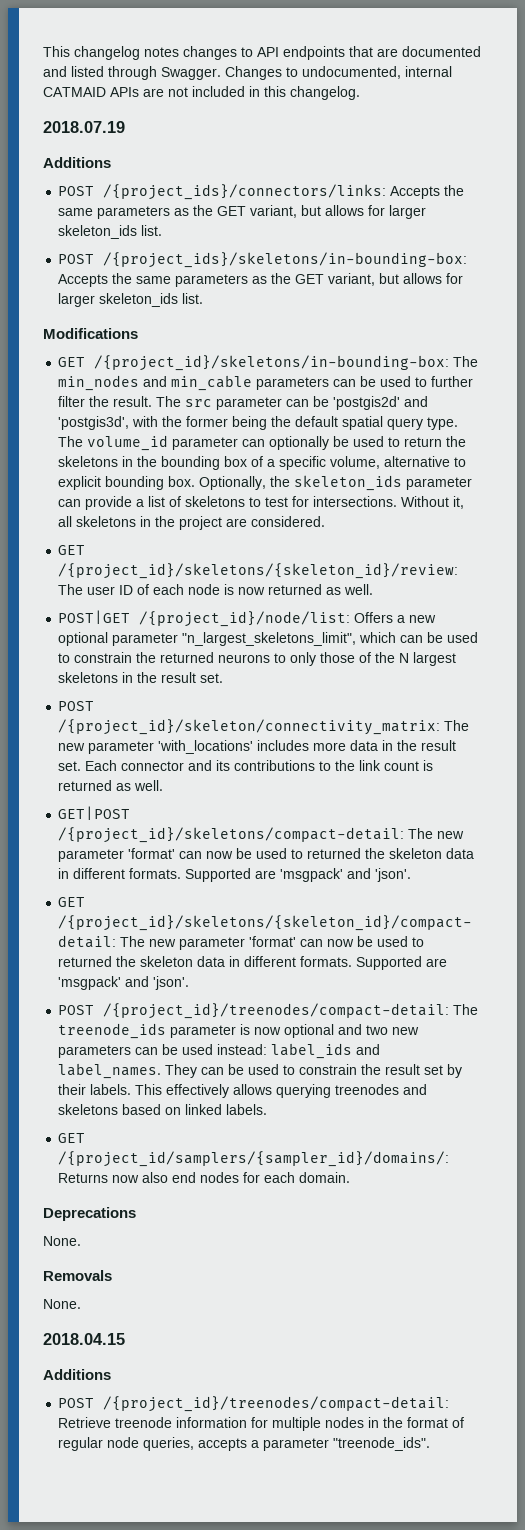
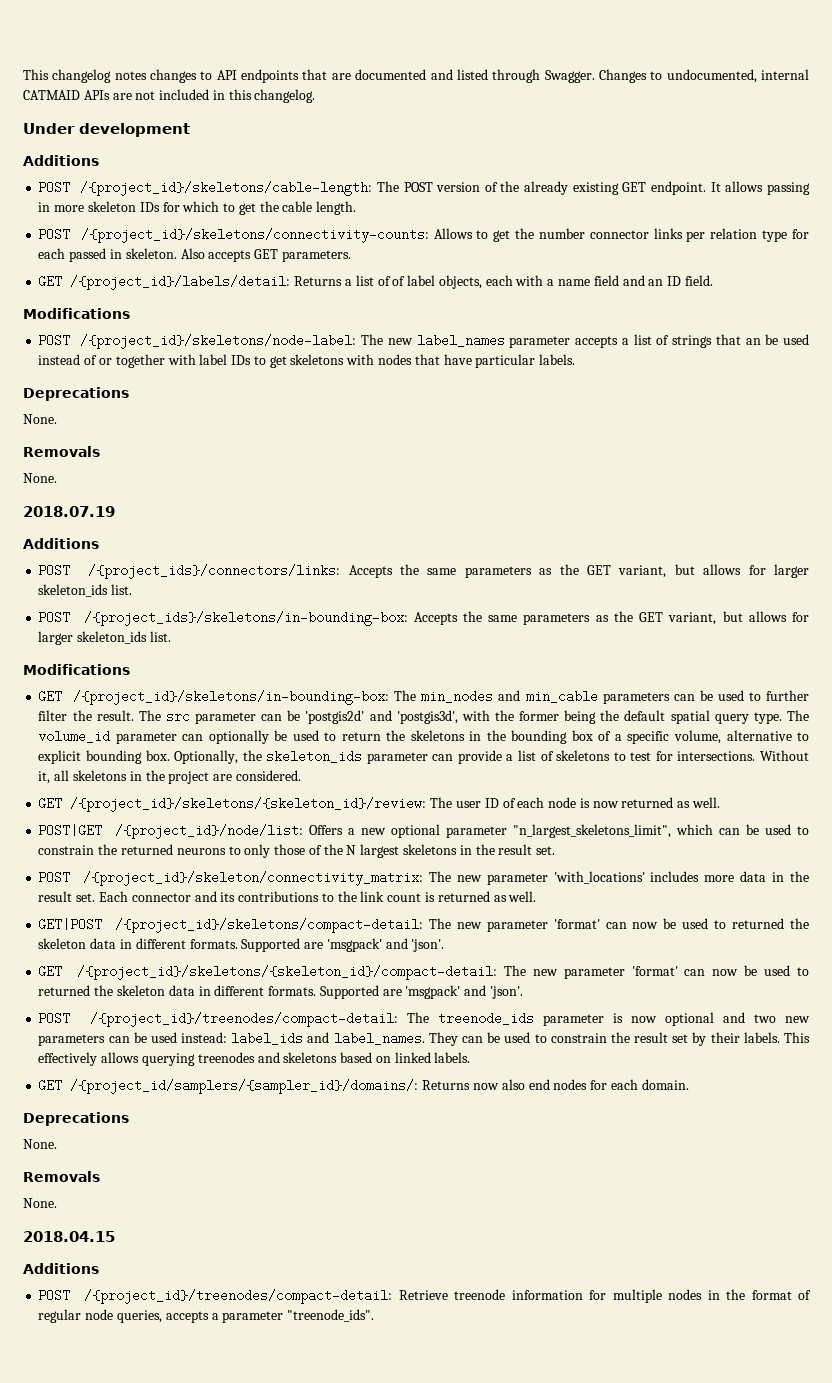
(360, 93) none -> [23,123,190,137] [23,155,99,166] [38,181,810,196] [38,201,357,215] [38,228,810,243] [38,248,351,262] [38,275,713,290] [23,308,130,319] [38,334,809,349] [38,354,576,368] [23,387,129,401] [23,414,57,424] [23,446,100,457] [23,473,57,483] // Under development // Additions // POST /{project_id}/skeletons/cable-length: The POST version of the already existing GET endpoint. It allows passing in more skeleton IDs for which to get the cable length. // POST /{project_id}/skeletons/connectivity-counts: Allows to get the number connector links per relation type for each passed in skeleton. Also accepts GET parameters. // GET /{project_id}/labels/detail: Returns a list of of label objects, each with a name field and an ID field. // Modifications // POST /{project_id}/skeletons/node-label: The new label_names parameter accepts a list of strings that an be used instead of or together with label IDs to get skeletons with nodes that have particular labels. // Deprecations // None. // Removals // None.

